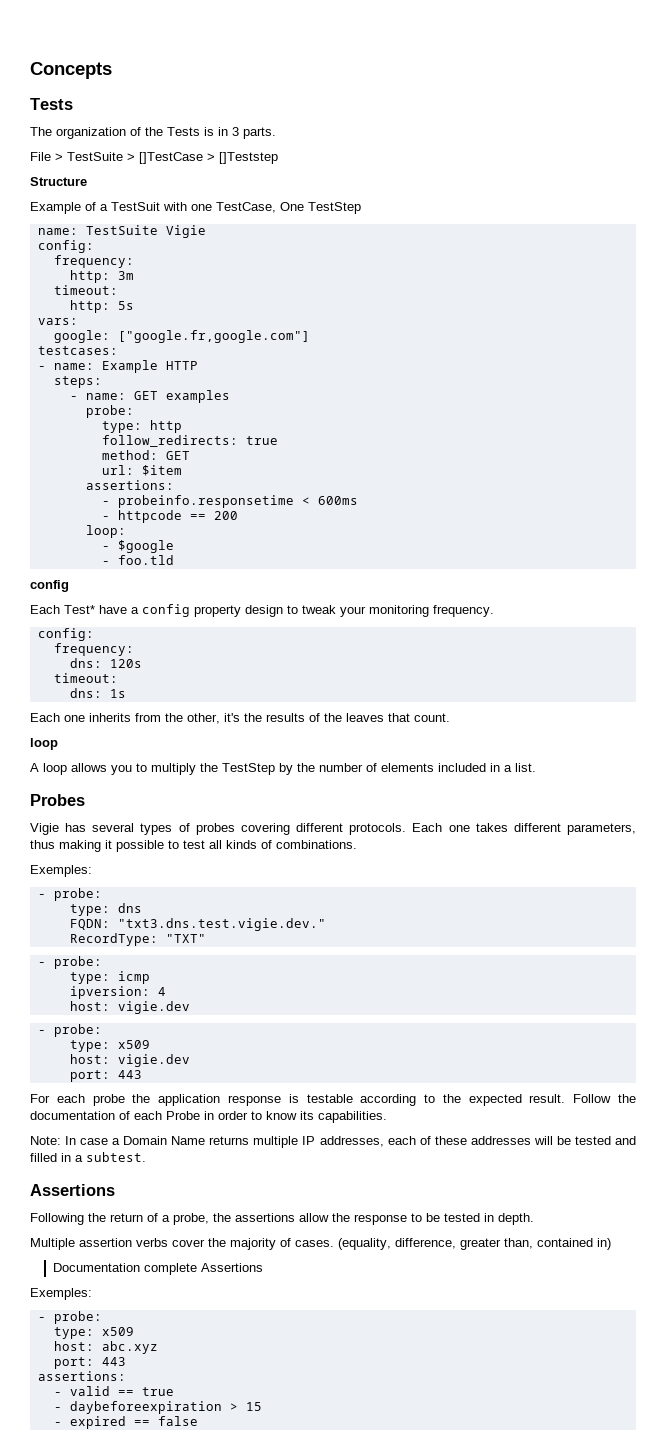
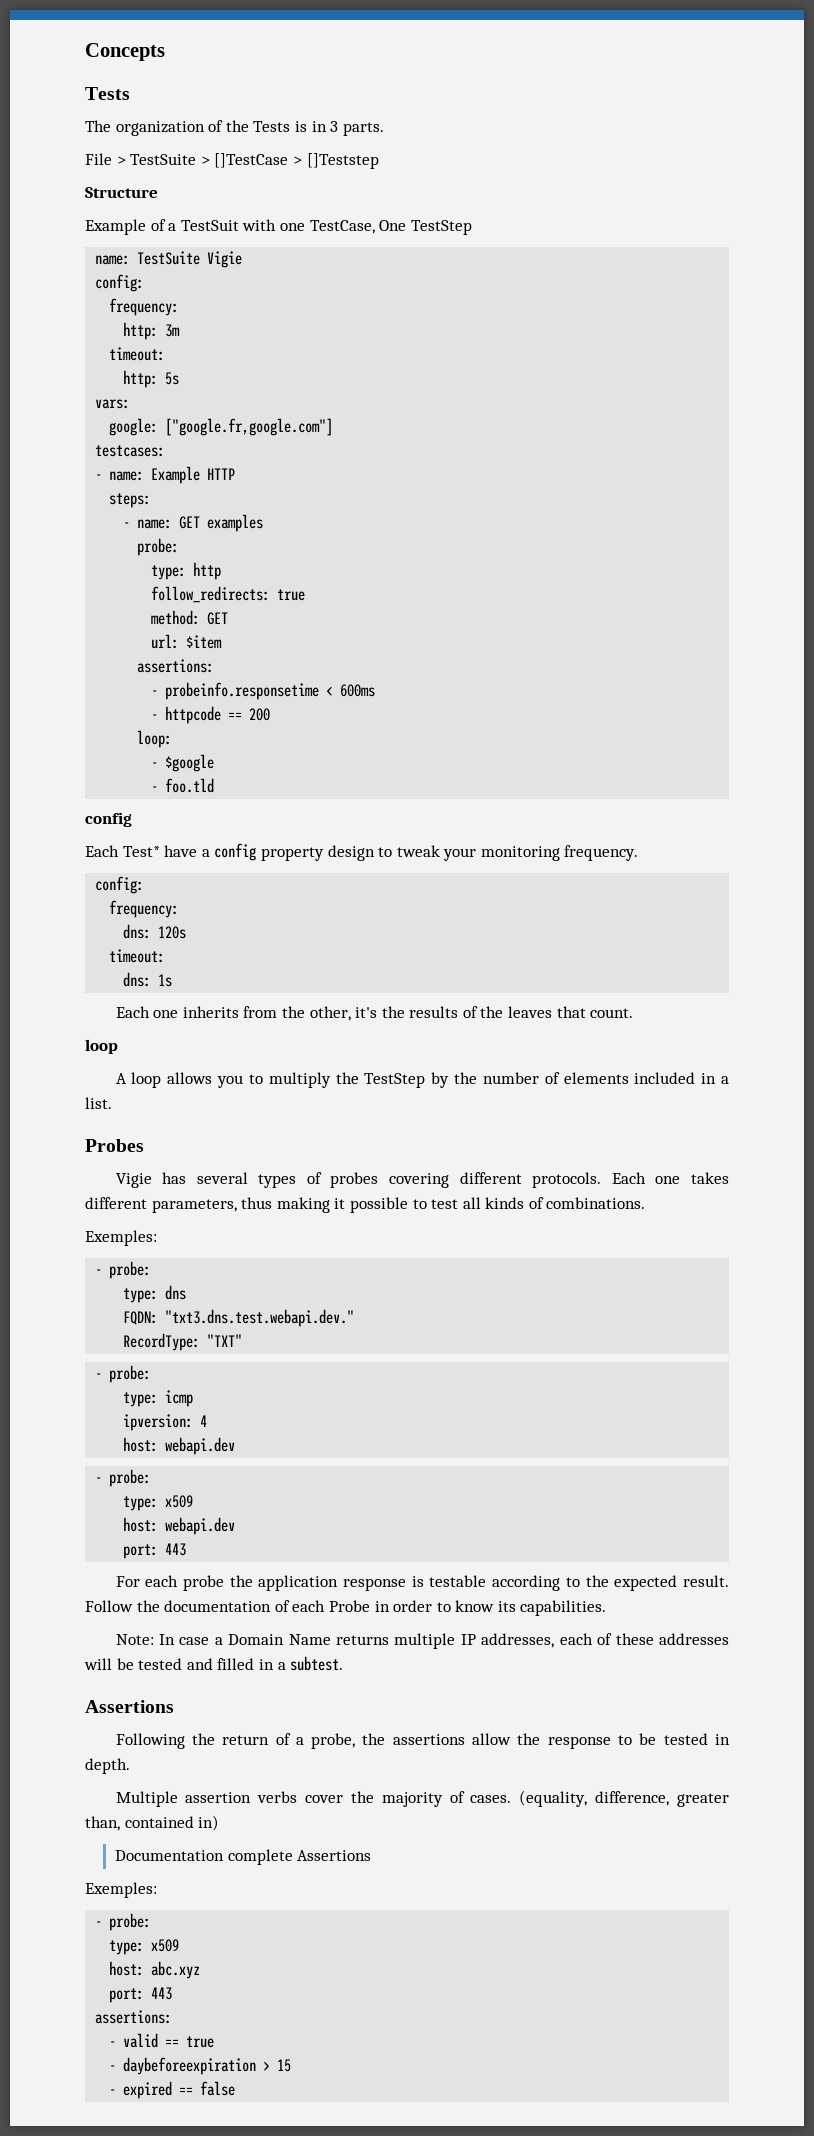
[117,918,326,931] "txt3.dns.test.vigie.dev." -> [165,1309,355,1327] "txt3.dns.test.webapi.dev."
[117,1001,190,1014] [37,1024,102,1037] [69,1040,150,1052] [69,1054,190,1067] vigie.dev // - probe: // type: x509 // host: vigie.dev -> [165,1437,236,1455] [95,1469,152,1487] [123,1495,194,1511] [123,1517,236,1535] webapi.dev // - probe: // type: x509 // host: webapi.dev

